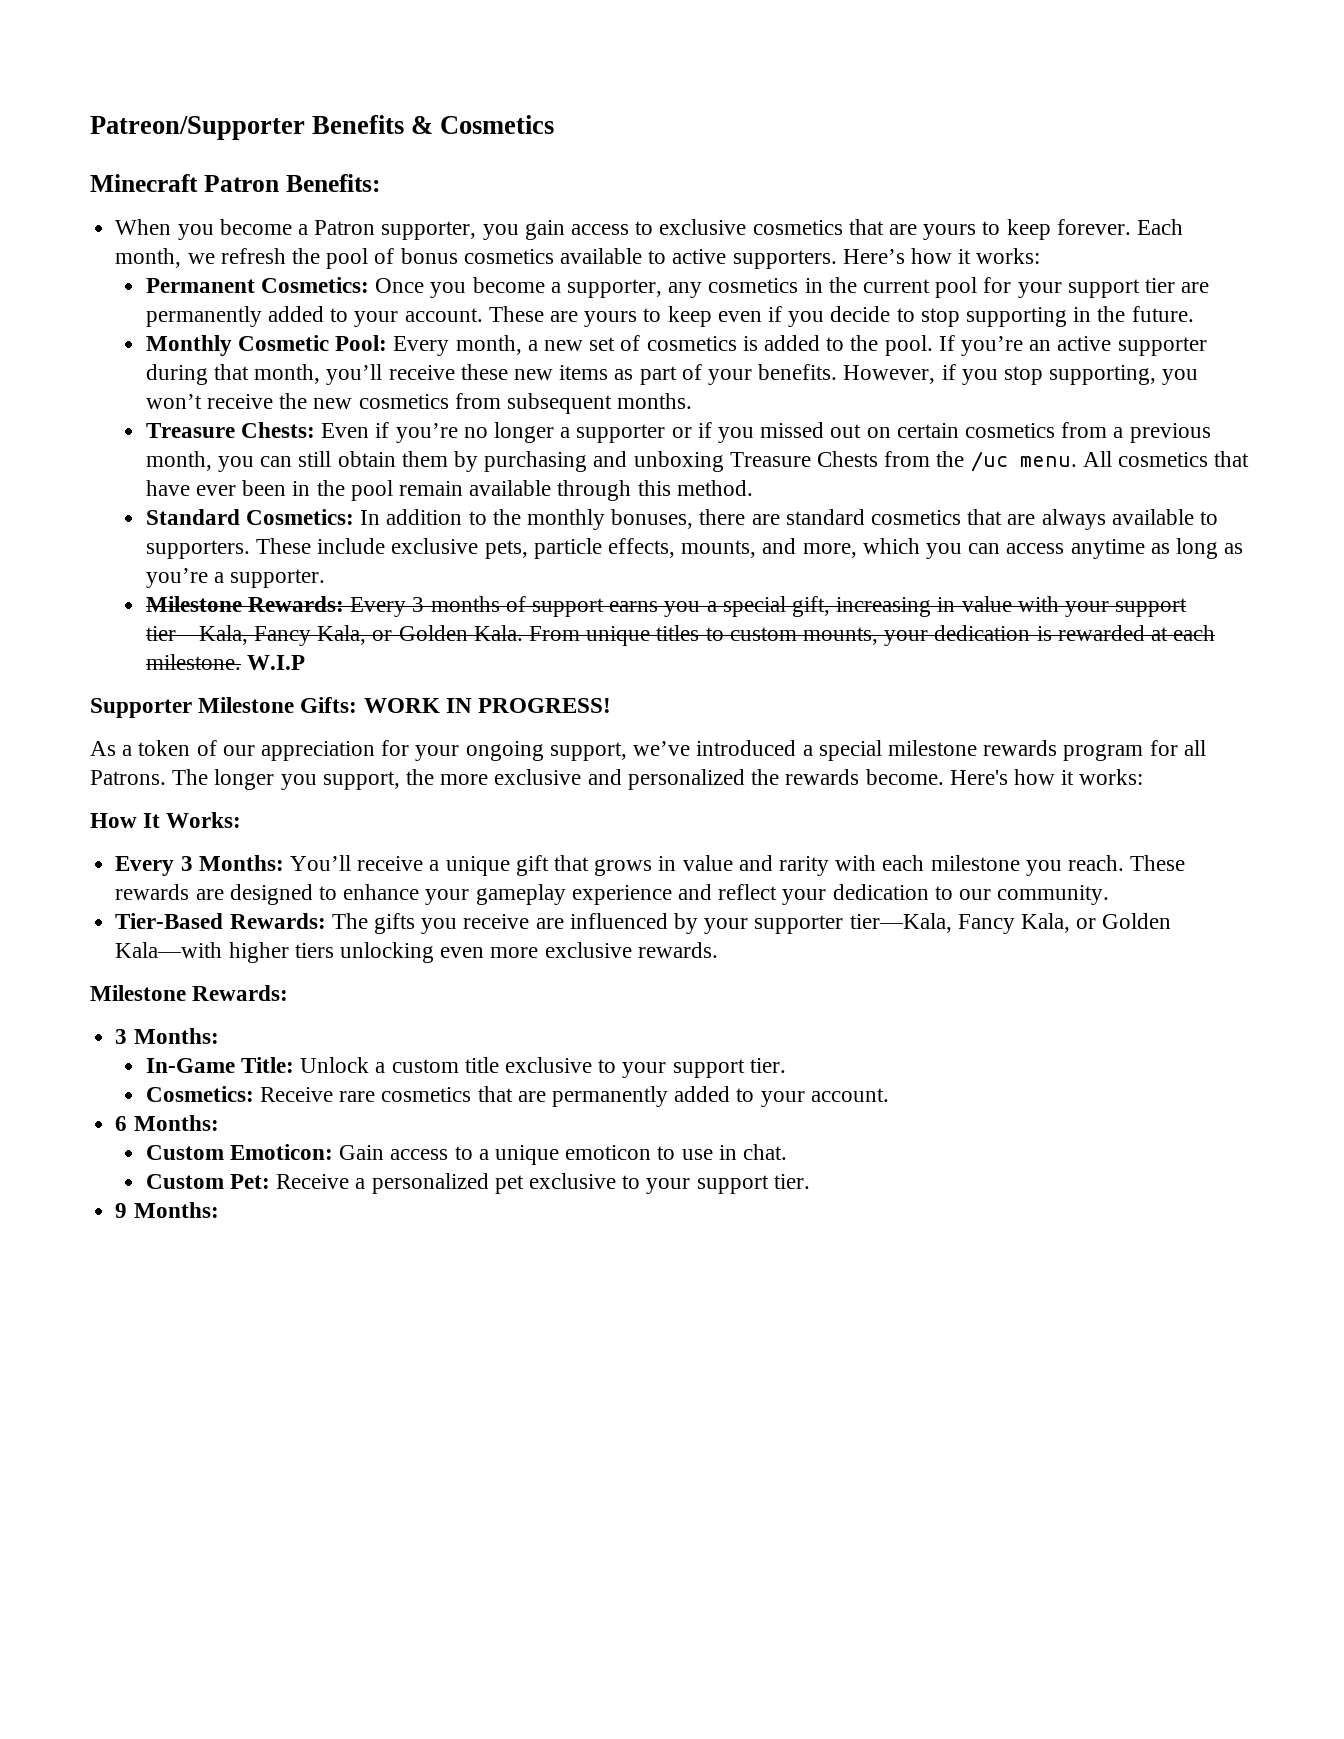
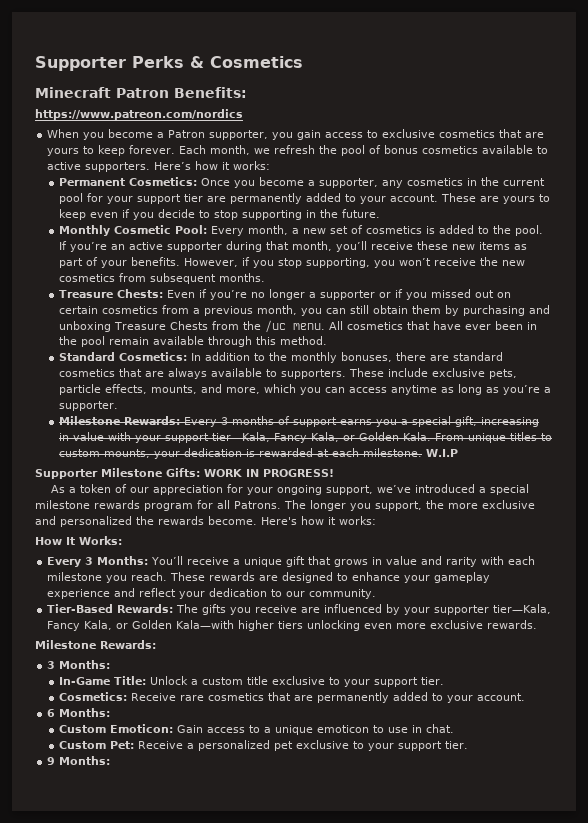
[90,115,405,140] Patreon/Supporter Benefits -> [35,56,184,71] Supporter Perks
(380, 183) none -> [35,109,243,120] // https://www.patreon.com/nordics

